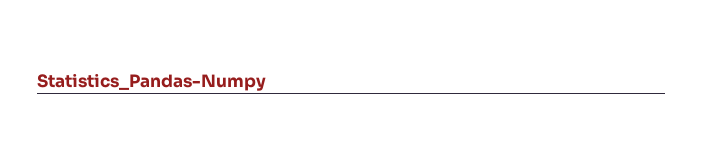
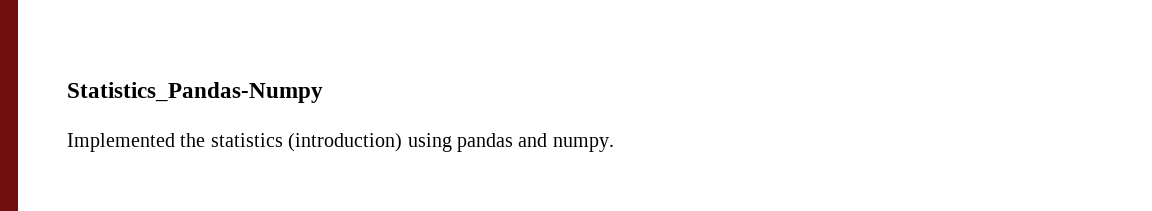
(266, 82) none -> [67,133,614,152] // Implemented the statistics (introduction) using pandas and numpy.

